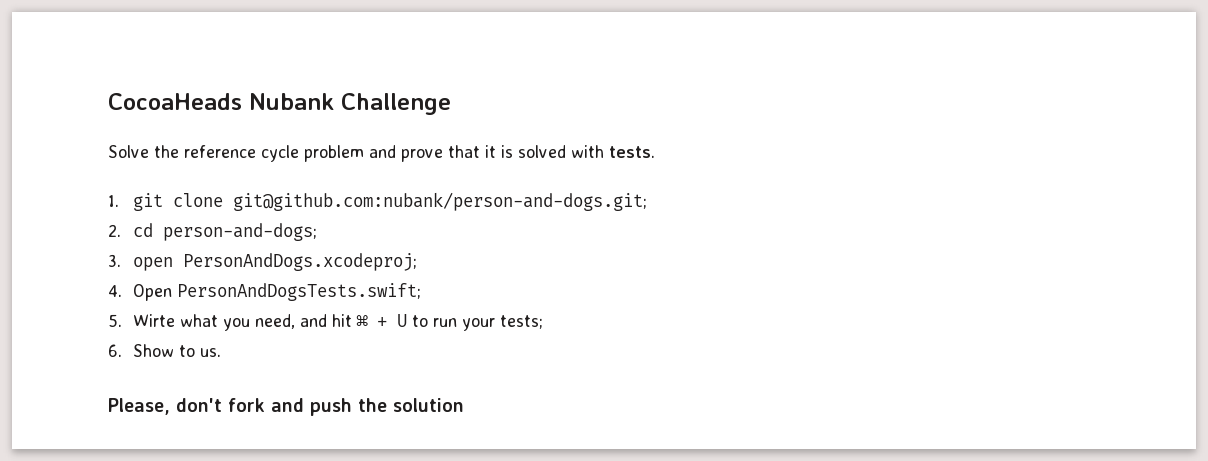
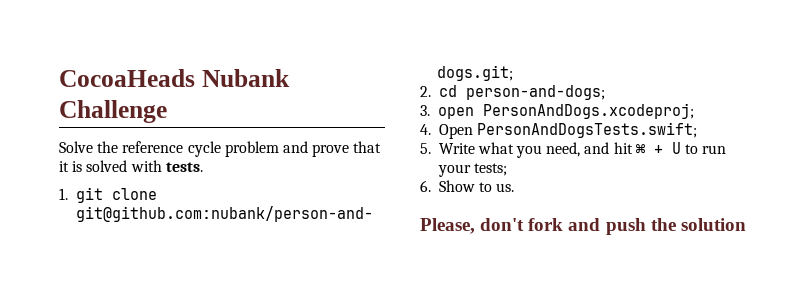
[132,314,175,327] Wirte -> [438,143,475,154] Write

